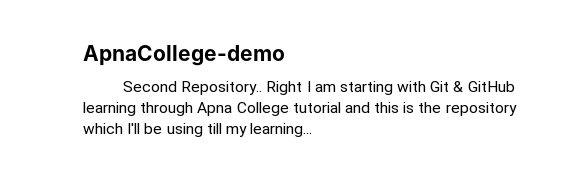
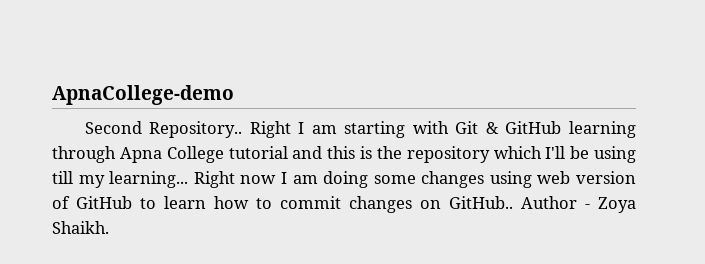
(313, 130) none -> [193,171,636,188] [52,196,636,213] [52,221,109,234] Right now I am doing some changes using web version of GitHub to learn how to commit changes on GitHub.. Author - Zoya Shaikh.

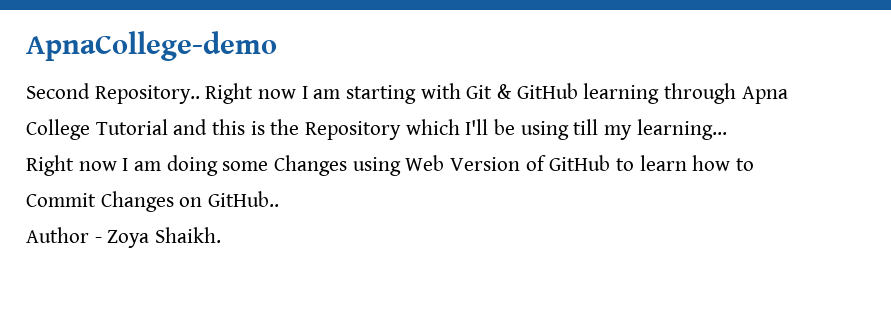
(291, 129) none -> [258,89,297,99] now
[228,146,288,159] tutorial -> [95,119,168,135] Tutorial
[406,146,490,163] repository -> [305,121,402,140] Repository
(189, 179) none -> (727, 129) //
[421,171,636,188] changes using web version -> [274,155,521,176] Changes using Web Version
[280,196,412,213] commit changes -> [26,191,174,212] Commit Changes
(513, 202) none -> (280, 199) //

